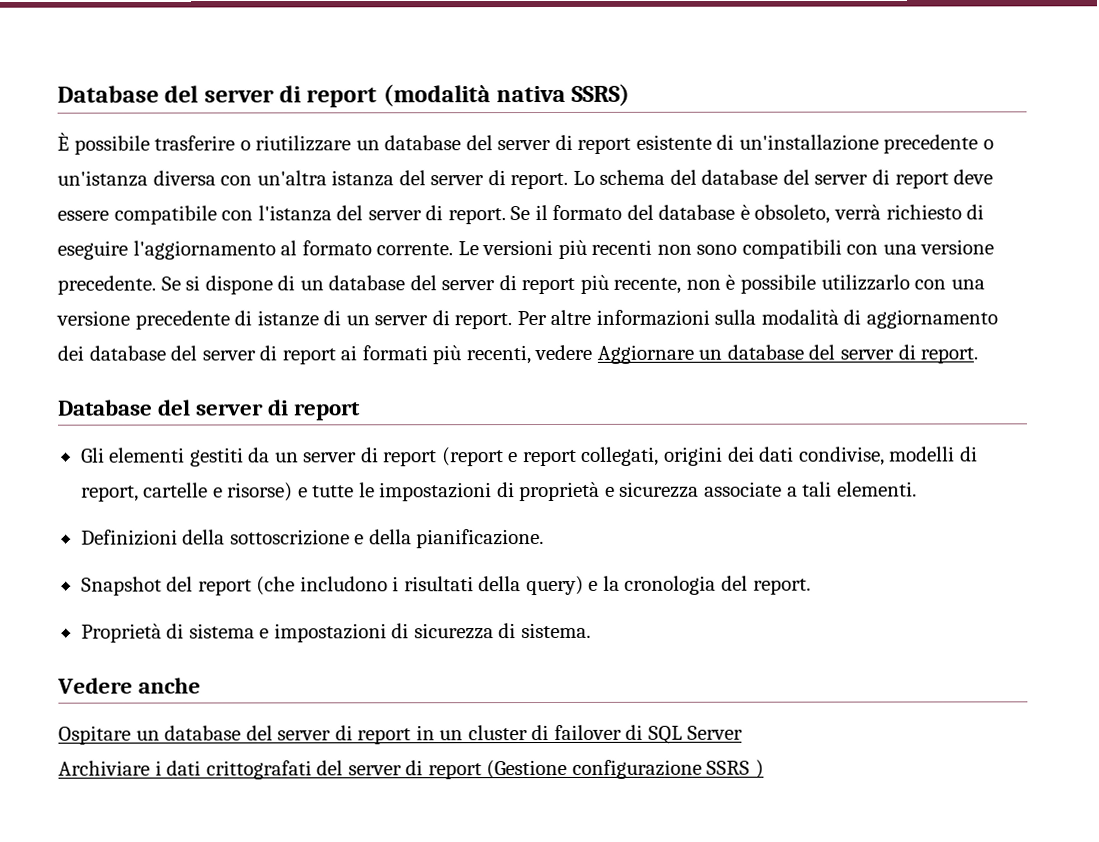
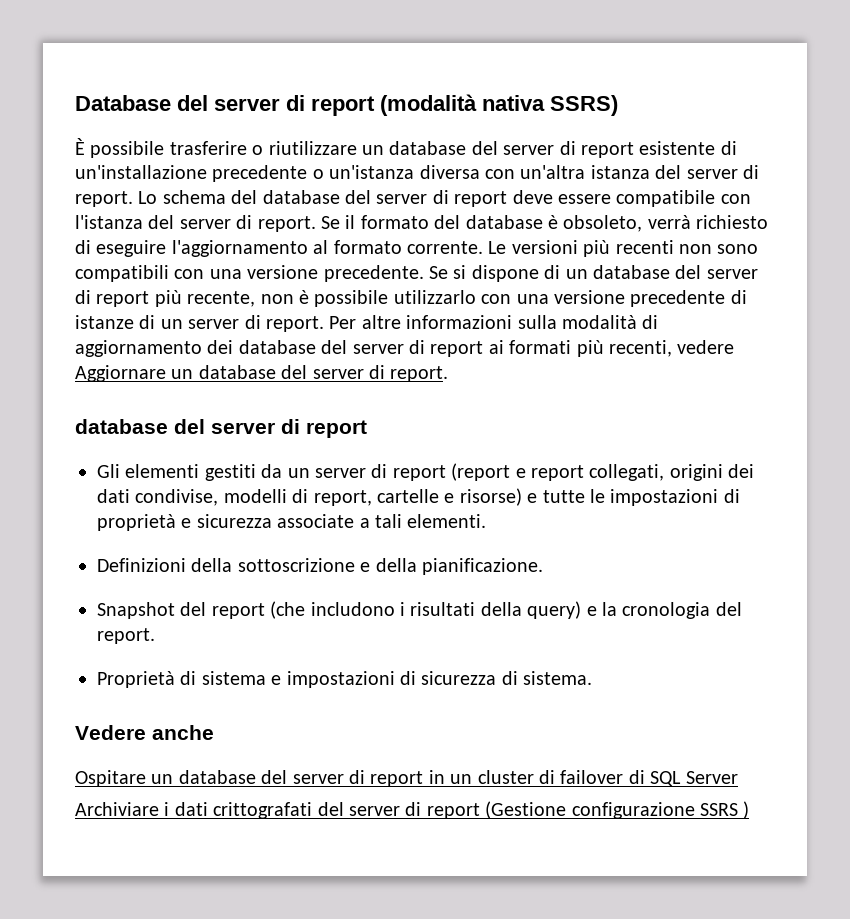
[57,399,152,416] Database -> [75,419,168,434] database

